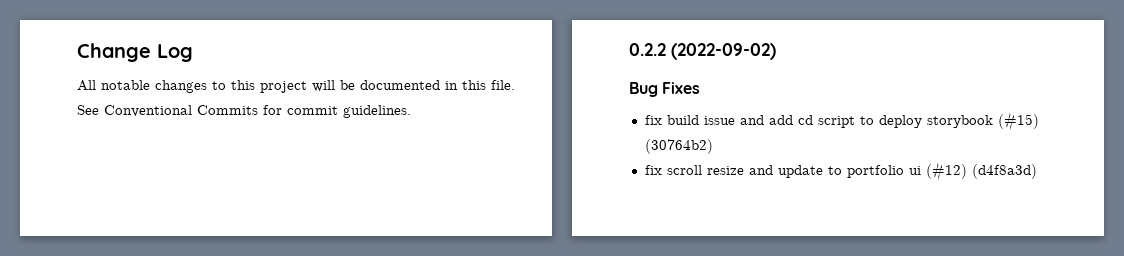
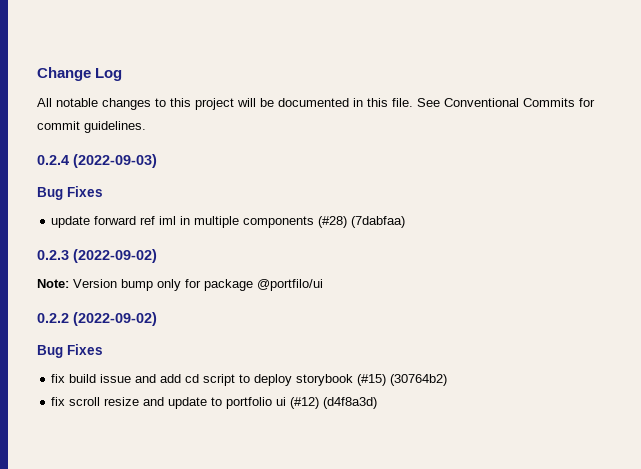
(411, 111) none -> [37,154,157,168] [37,186,103,200] [51,216,406,228] [37,249,157,263] [37,279,323,291] // 0.2.4 (2022-09-03) // Bug Fixes // update forward ref iml in multiple components (#28) (7dabfaa) // 0.2.3 (2022-09-02) // Note: Version bump only for package @portfilo/ui

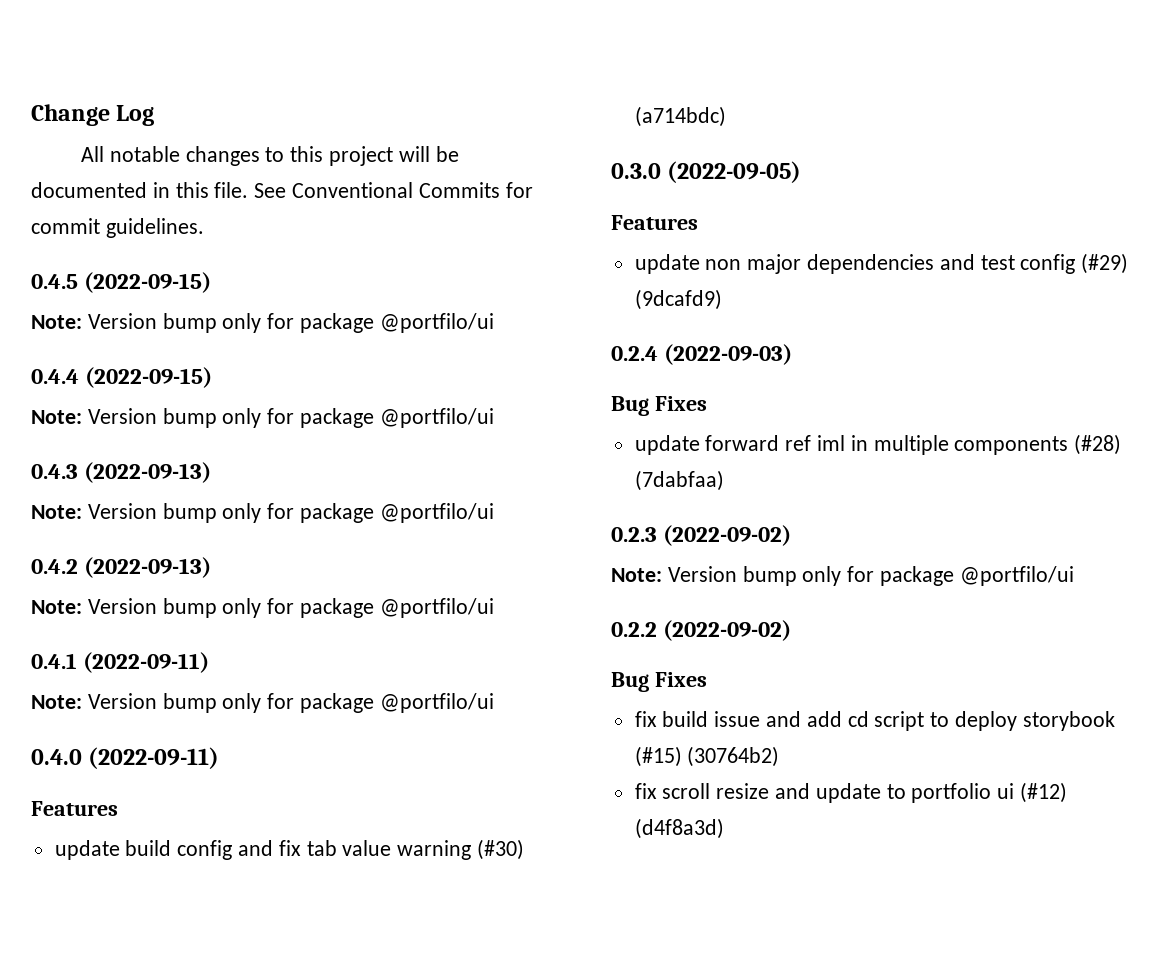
(146, 127) none -> [31,272,212,293] [31,313,494,333] [31,367,213,388] [31,408,494,428] [31,462,212,483] [31,503,494,523] [31,557,212,578] [31,598,494,618] [31,652,210,673] [31,693,494,713] [31,747,220,769] [31,801,118,816] [54,839,525,860] [634,106,726,127] [611,161,802,183] [611,215,698,230] [634,253,1129,274] [634,289,722,310] // 0.4.5 (2022-09-15) // Note: Version bump only for package @portfilo/ui // 0.4.4 (2022-09-15) // Note: Version bump only for package @portfilo/ui // 0.4.3 (2022-09-13) // Note: Version bump only for package @portfilo/ui // 0.4.2 (2022-09-13) // Note: Version bump only for package @portfilo/ui // 0.4.1 (2022-09-11) // Note: Version bump only for package @portfilo/ui // 0.4.0 (2022-09-11) // Features // update build config and fix tab value warning (#30) (a714bdc) // 0.3.0 (2022-09-05) // Features // update non major dependencies and test config (#29) (9dcafd9)

